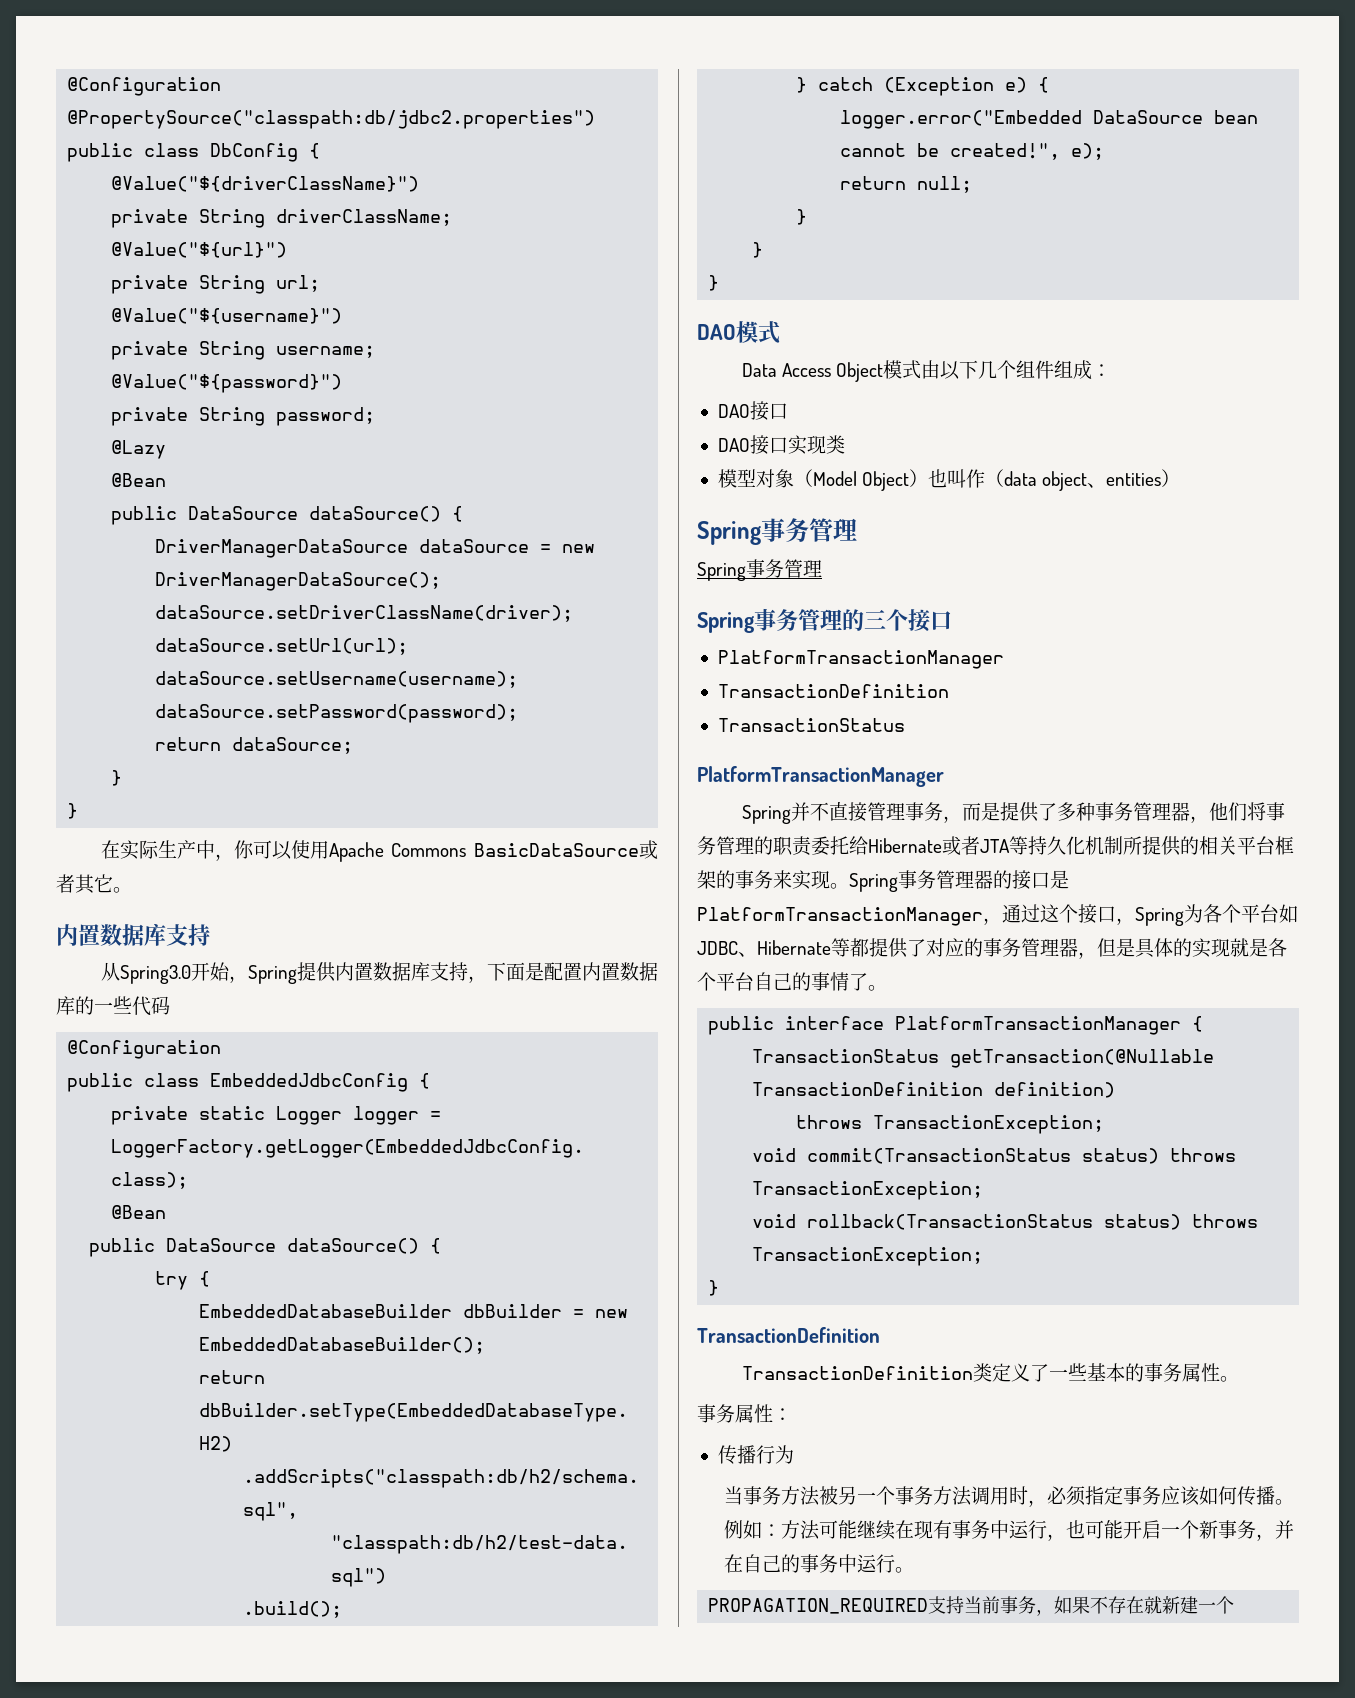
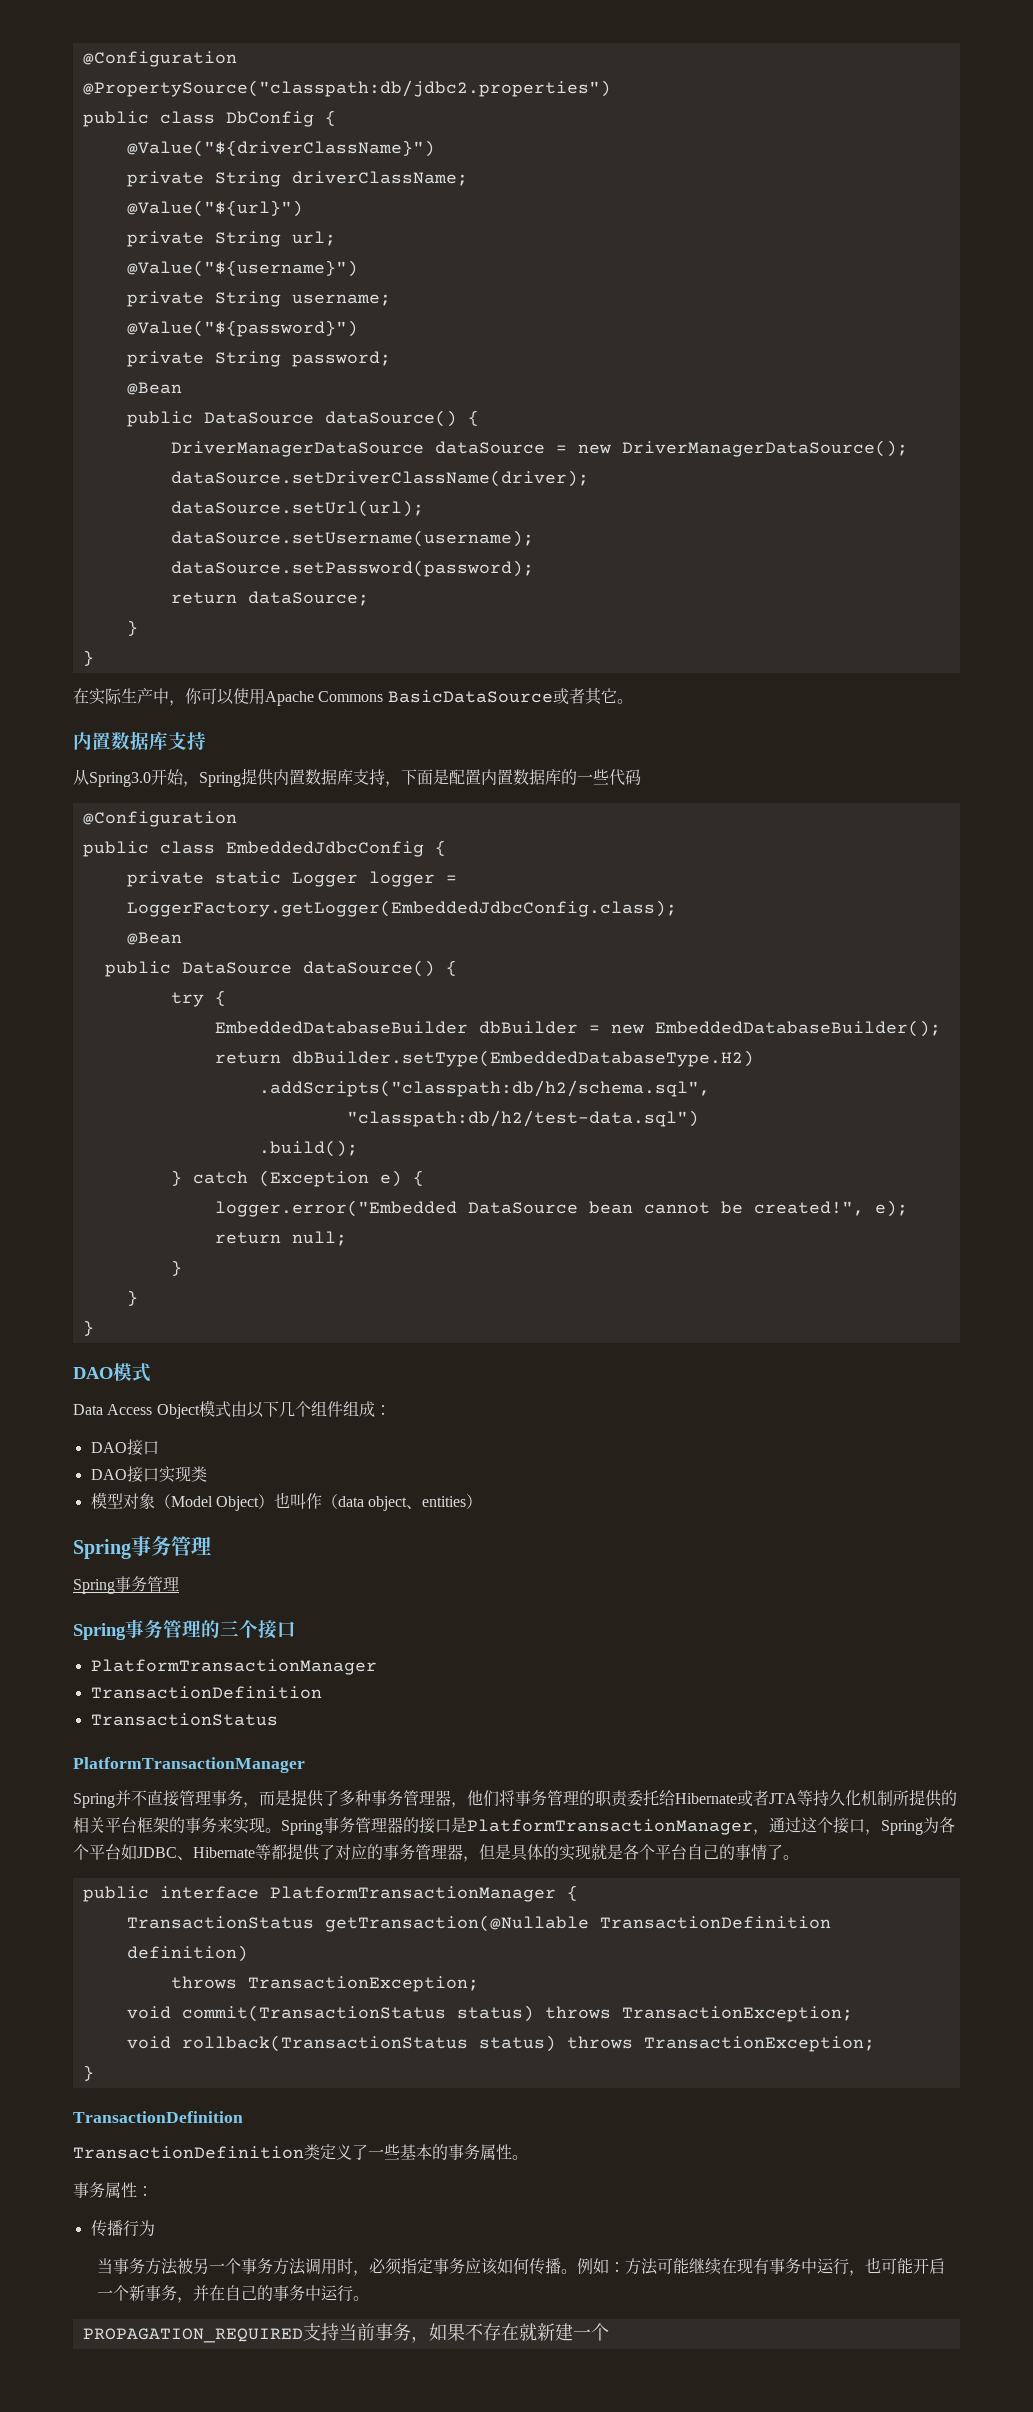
[111,440,167,459] // @Lazy -> (391, 359) none

